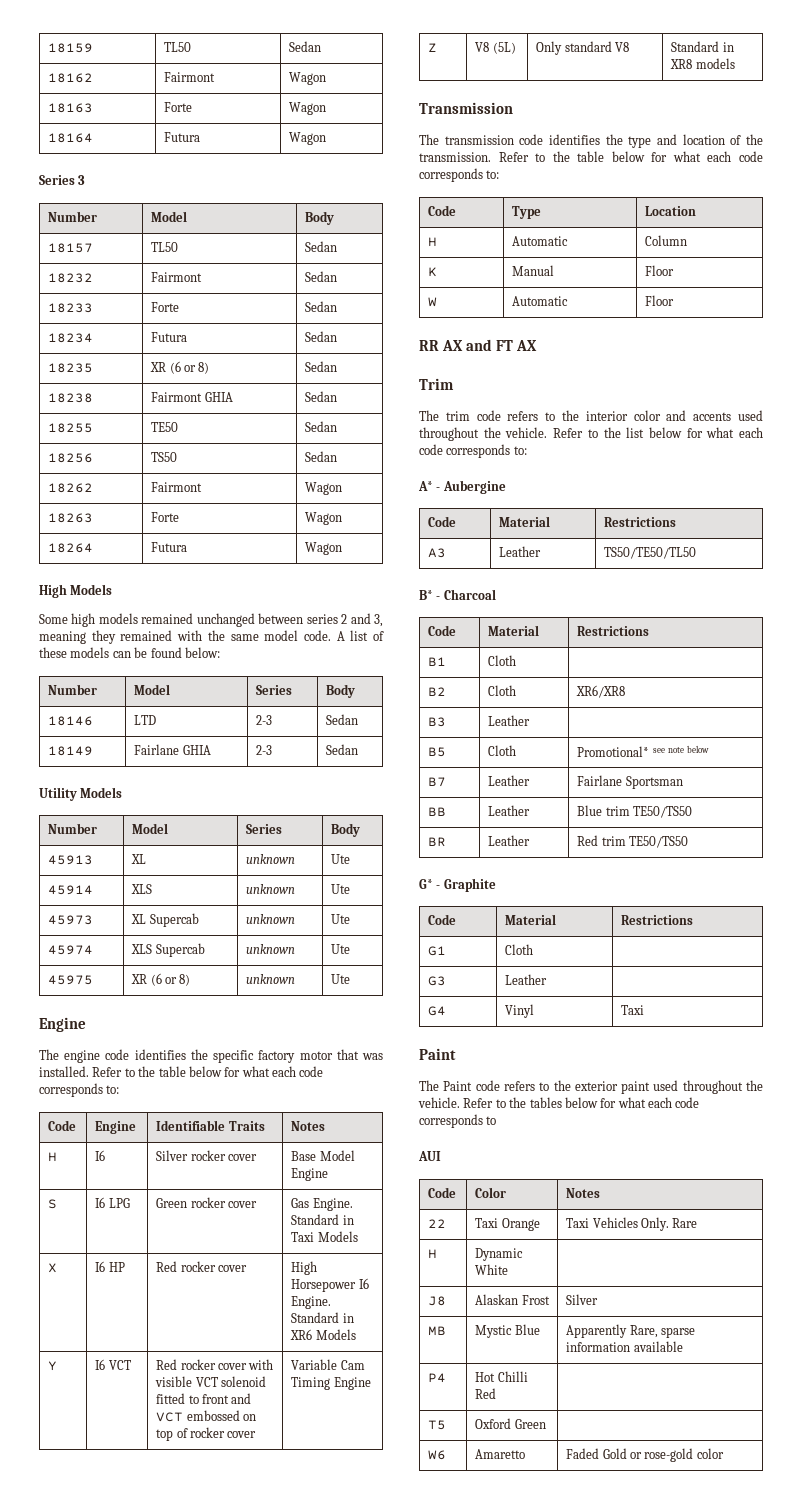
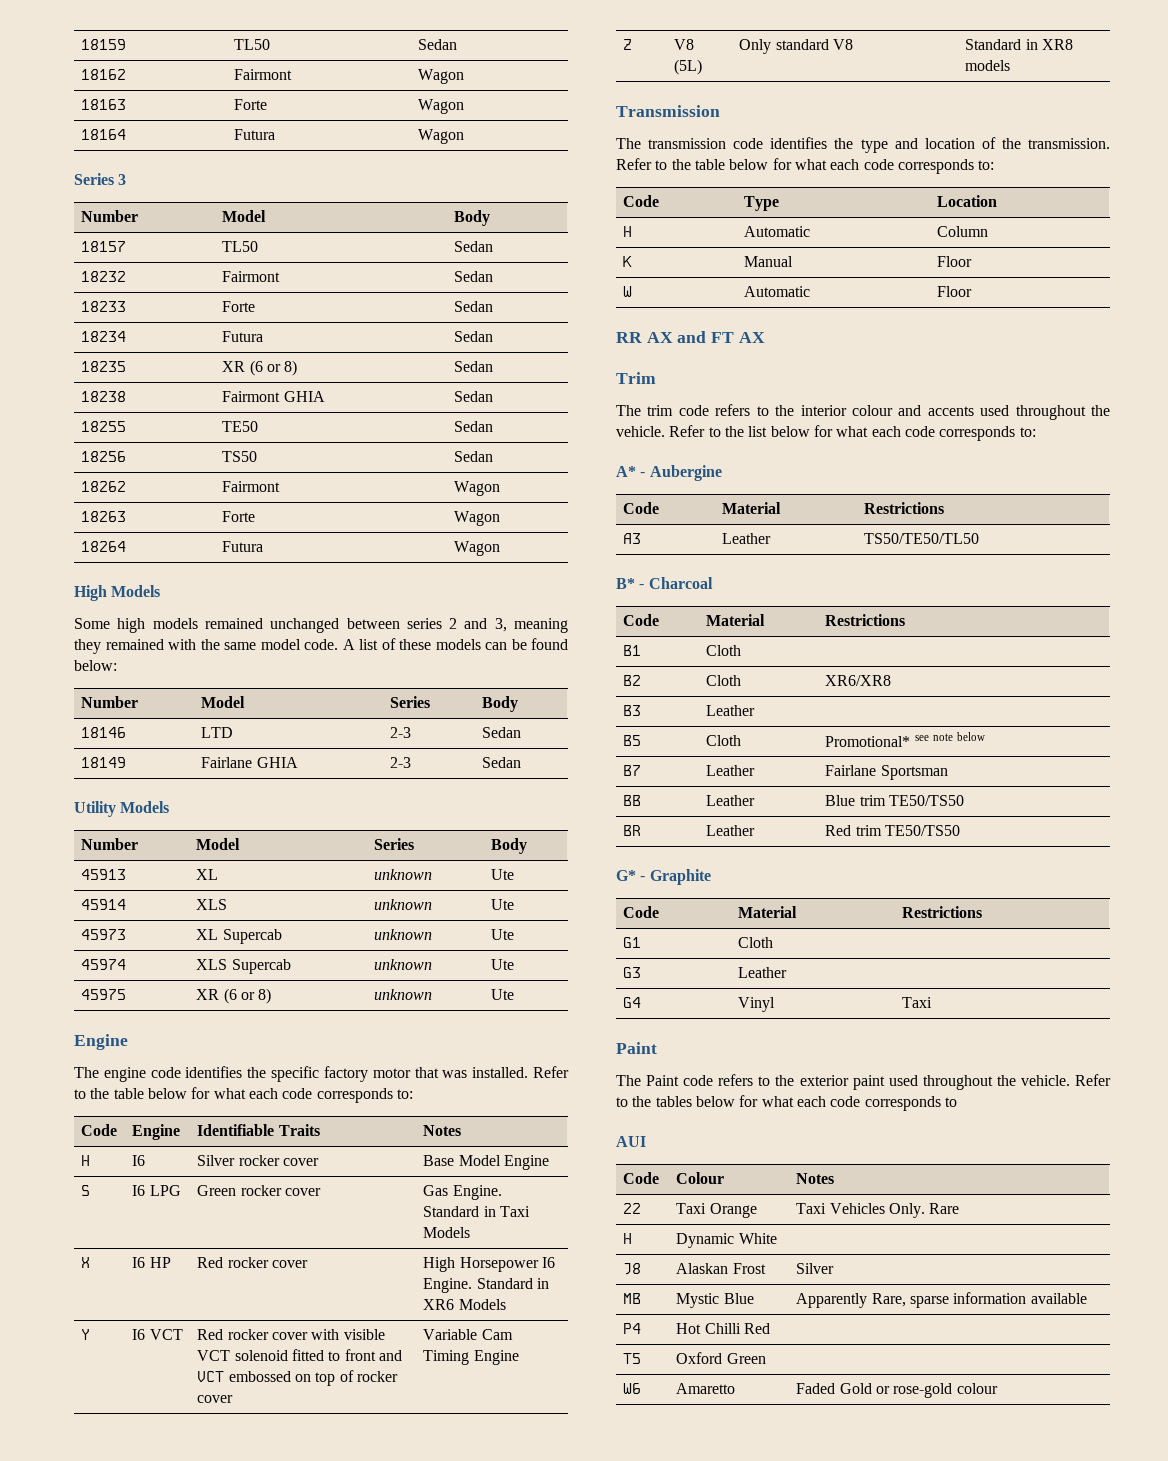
[633,410,661,421] color -> [851,405,893,416] colour
[475,1187,507,1198] Color -> [676,1172,725,1184] Colour
[696,1448,724,1459] color -> [956,1383,998,1394] colour

